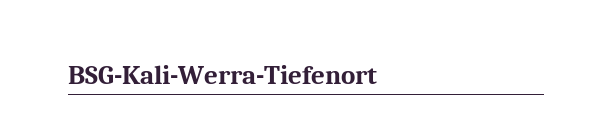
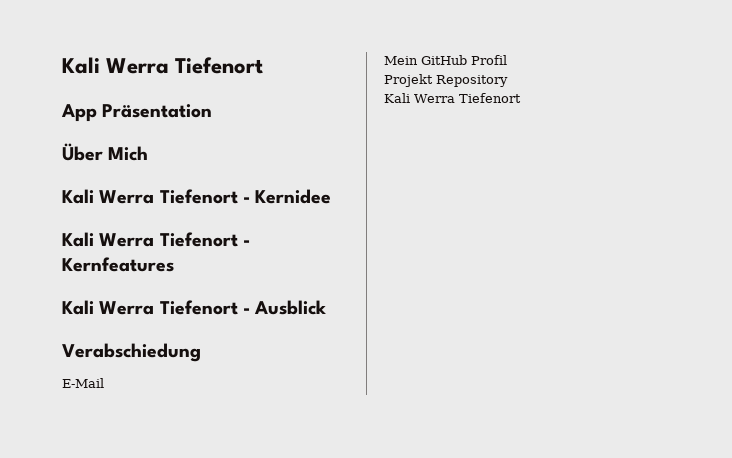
[68,65,377,84] BSG-Kali-Werra-Tiefenort -> [62,57,264,74] [61,104,213,122] [62,143,149,161] [62,189,332,204] [62,232,250,247] [62,257,174,272] [62,300,327,315] [62,343,201,362] [62,378,104,388] [384,55,507,65] [384,74,508,87] [384,93,521,103] Kali Werra Tiefenort // App Präsentation // Über Mich // Kali Werra Tiefenort - Kernidee // Kali Werra Tiefenort - Kernfeatures // Kali Werra Tiefenort - Ausblick // Verabschiedung // E-Mail // Mein GitHub Profil // Projekt Repository // Kali Werra Tiefenort

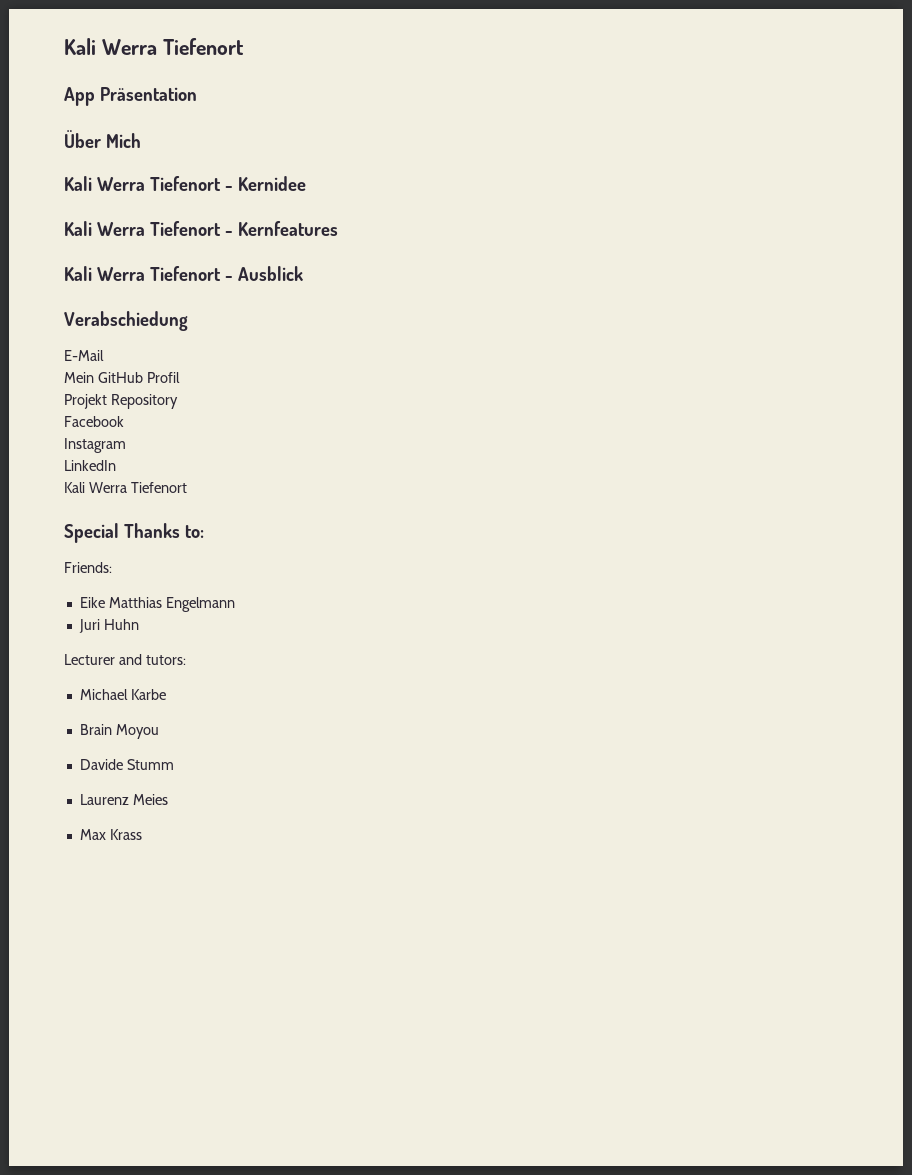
[384,93,521,103] // Kali Werra Tiefenort -> [64,416,124,427] [64,438,126,453] [64,460,116,471] [64,482,187,493] [64,523,204,543] [64,562,112,573] [79,597,235,612] [78,619,139,633] [64,654,186,665] [79,689,166,700] [79,724,159,739] [79,759,174,770] [79,794,168,805] [79,829,142,840] // Facebook // Instagram // LinkedIn // Kali Werra Tiefenort // Special Thanks to: // Friends: // Eike Matthias Engelmann // Juri Huhn // Lecturer and tutors: // Michael Karbe // Brain Moyou // Davide Stumm // Laurenz Meies // Max Krass

